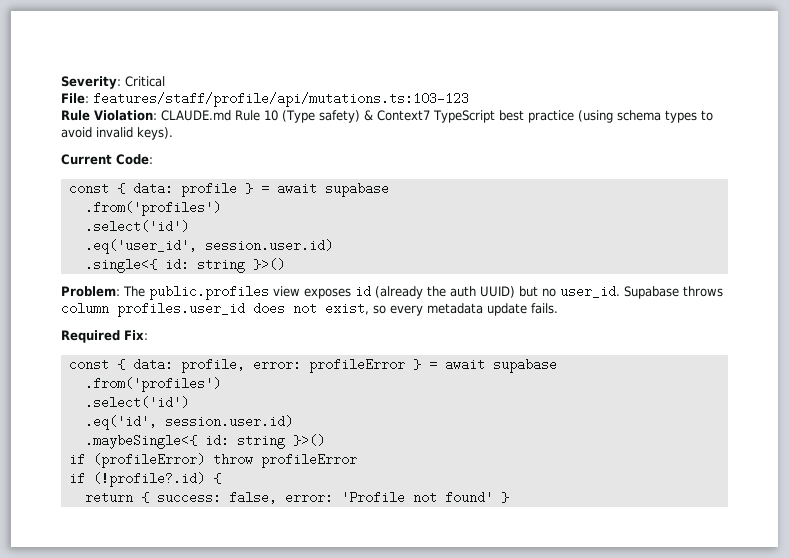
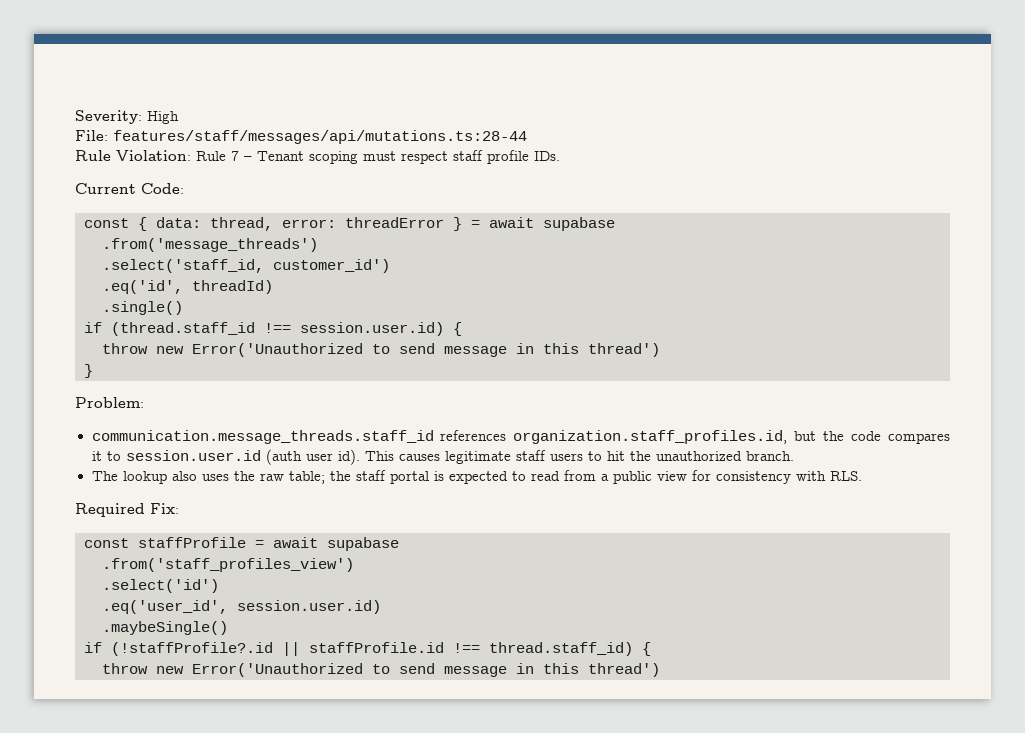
[125,76,165,87] Critical -> [147,111,179,124] High
[93,92,469,107] features/staff/profile/api/mutations.ts:103-123 -> [113,130,527,144] features/staff/messages/api/mutations.ts:28-44
[161,110,713,123] [61,127,173,140] CLAUDE.md Rule 10 (Type safety) & Context7 TypeScript best practice (using schema types to avoid invalid keys). -> [196,150,560,164] Rule 7 – Tenant scoping must respect staff profile IDs.
[180,182,389,197] [84,201,221,216] [84,220,189,233] [84,239,333,254] [84,258,285,273] [61,285,723,300] [61,302,558,317] [61,330,148,343] [68,358,557,373] [84,377,221,392] [84,396,189,409] [84,415,293,430] [84,434,325,449] [68,453,357,468] [68,472,221,487] [84,491,509,504] profile } = await supabase // .from('profiles') // .select('id') // .eq('user_id', session.user.id) // .single<{ id: string }>() // Problem: The public.profiles view exposes id (already the auth UUID) but no user_id. Supabase throws column profiles.user_id does not exist, so every metadata update fails. // Required Fix: // const { data: profile, error: profileError } = await supabase // .from('profiles') // .select('id') // .eq('id', session.user.id) // .maybeSingle<{ id: string }>() // if (profileError) throw profileError // if (!profile?.id) { // return { success: false, error: 'Profile not found' } -> [210,217,615,231] [102,238,318,252] [102,259,390,273] [102,280,273,294] [102,301,183,315] [84,322,462,336] [102,343,660,357] [84,364,93,378] [75,397,144,408] [91,430,950,444] [91,449,794,465] [91,470,862,484] [75,503,179,517] [84,537,399,551] [102,558,354,572] [102,579,219,593] [102,600,381,614] [102,621,228,635] [84,642,651,656] [102,663,660,677] thread, error: threadError } = await supabase // .from('message_threads') // .select('staff_id, customer_id') // .eq('id', threadId) // .single() // if (thread.staff_id !== session.user.id) { // throw new Error('Unauthorized to send message in this thread') // } // Problem: // communication.message_threads.staff_id references organization.staff_profiles.id, but the code compares it to session.user.id (auth user id). This causes legitimate staff users to hit the unauthorized branch. // The lookup also uses the raw table; the staff portal is expected to read from a public view for consistency with RLS. // Required Fix: // const staffProfile = await supabase // .from('staff_profiles_view') // .select('id') // .eq('user_id', session.user.id) // .maybeSingle() // if (!staffProfile?.id || staffProfile.id !== thread.staff_id) { // throw new Error('Unauthorized to send message in this thread')

